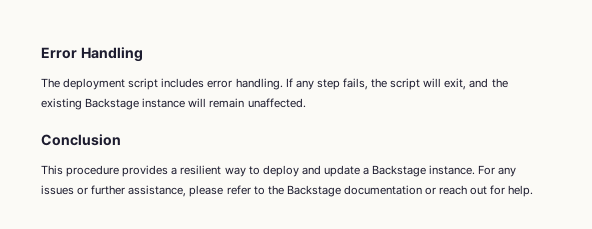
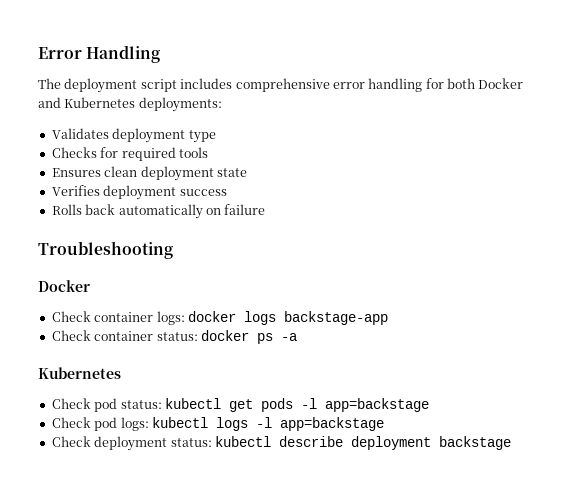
[207,78,508,90] [41,98,306,110] [41,134,121,146] [41,165,517,177] [41,185,534,197] error handling. If any step fails, the script will exit, and the existing Backstage instance will remain unaffected. // Conclusion // This procedure provides a resilient way to deploy and update a Backstage instance. For any issues or further assistance, please refer to the Backstage documentation or reach out for help. -> [235,78,524,92] [38,97,222,112] [51,128,216,143] [51,147,208,161] [51,166,247,181] [51,185,227,200] [51,204,266,219] [38,241,173,259] [38,280,90,292] [51,311,388,325] [51,330,297,344] [38,367,121,379] [51,398,429,412] [51,417,384,431] [51,436,511,451] comprehensive error handling for both Docker and Kubernetes deployments: // Validates deployment type // Checks for required tools // Ensures clean deployment state // Verifies deployment success // Rolls back automatically on failure // Troubleshooting // Docker // Check container logs: docker logs backstage-app // Check container status: docker ps -a // Kubernetes // Check pod status: kubectl get pods -l app=backstage // Check pod logs: kubectl logs -l app=backstage // Check deployment status: kubectl describe deployment backstage

